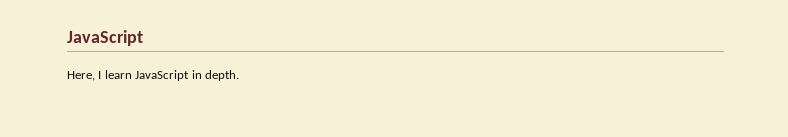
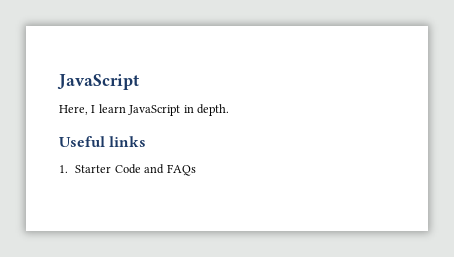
(239, 75) none -> [59,136,147,147] [59,164,196,176] // Useful links // 1. Starter Code and FAQs

